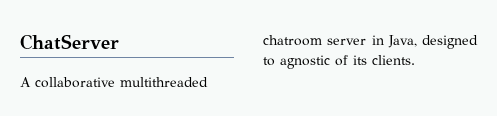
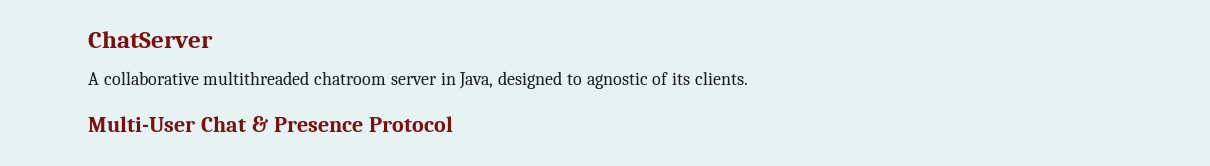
(415, 60) none -> [88,116,453,132] // Multi-User Chat & Presence Protocol

